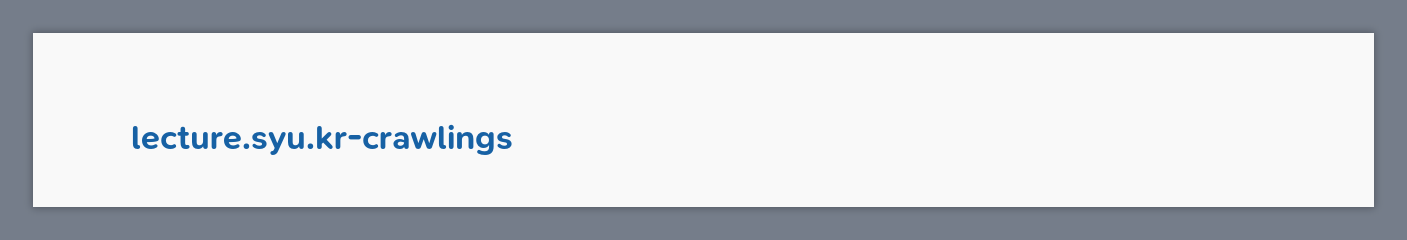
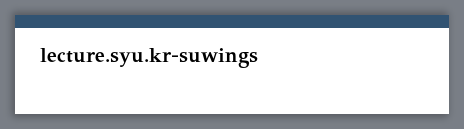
[131,124,513,155] lecture.syu.kr-crawlings -> [40,48,258,68] lecture.syu.kr-suwings

